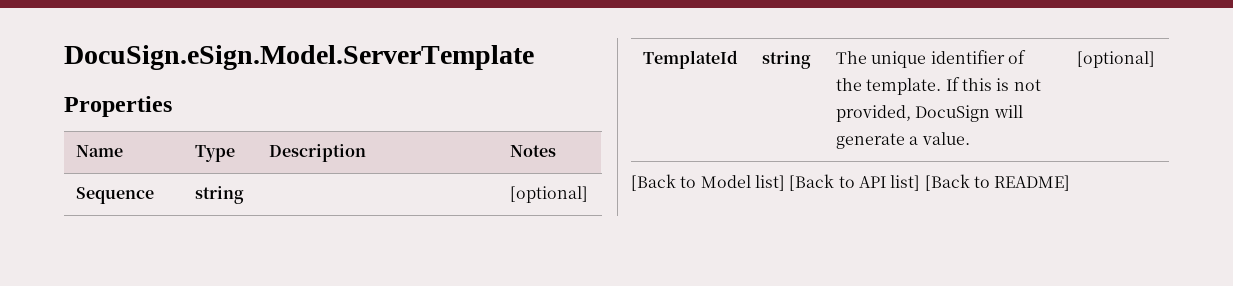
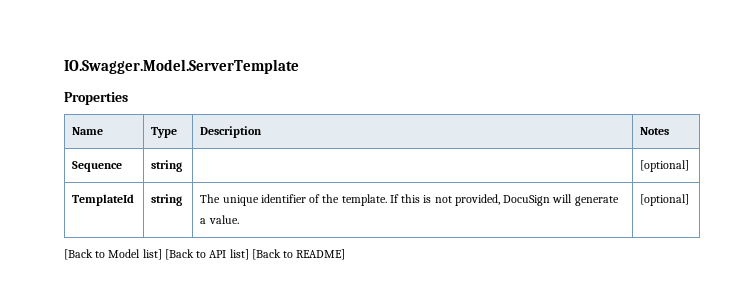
[64,45,534,70] DocuSign.eSign.Model.ServerTemplate -> [64,59,299,74] IO.Swagger.Model.ServerTemplate

